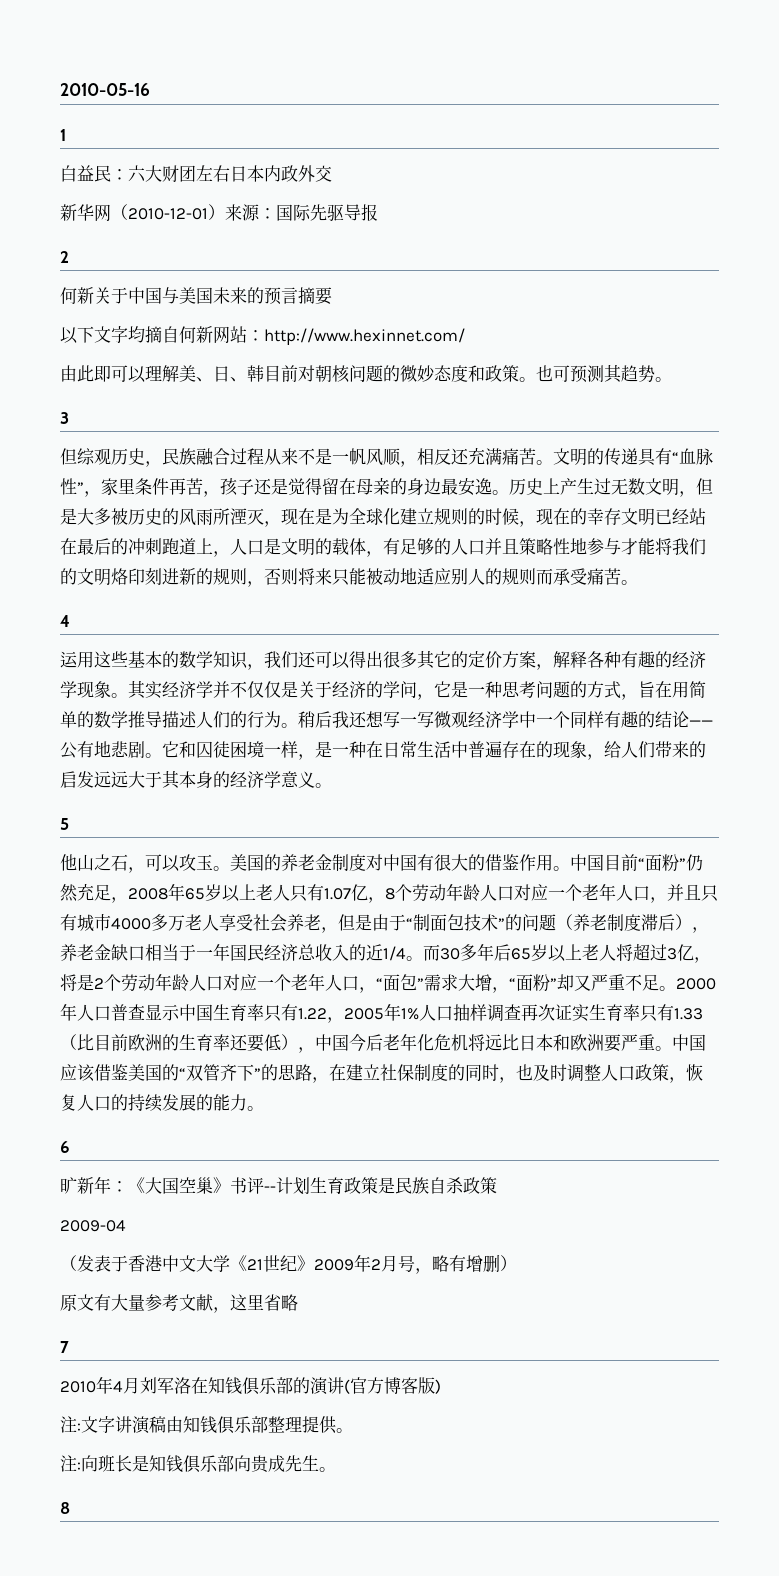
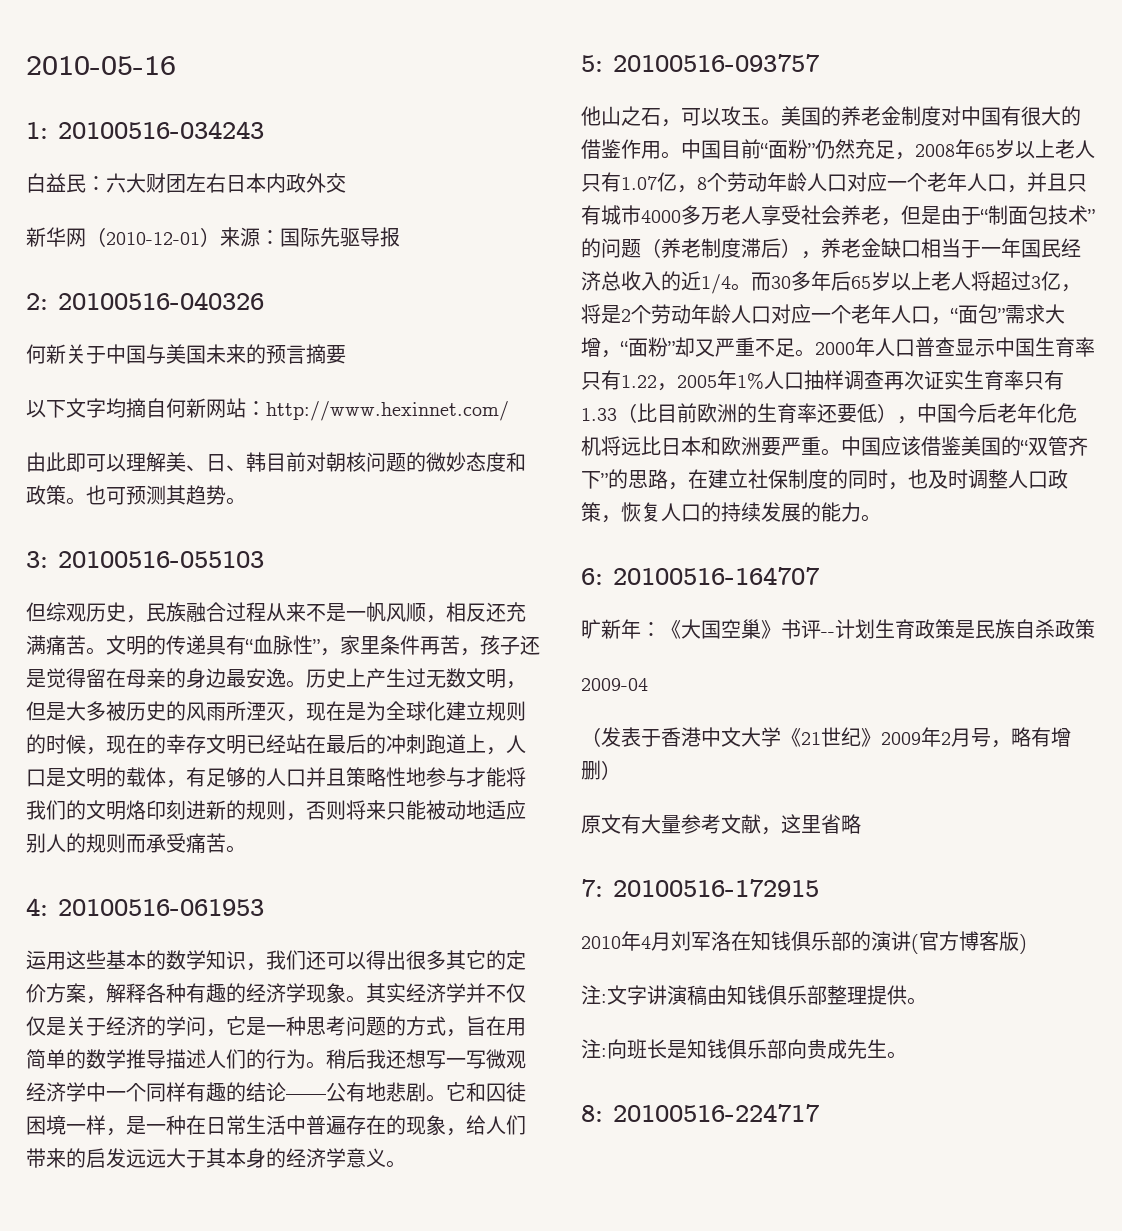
[60,129,66,141] 1 -> [26,121,264,139] 1: 20100516-034243
[60,251,69,263] 2 -> [26,292,264,310] 2: 20100516-040326
[60,412,69,424] 3 -> [26,551,264,568] 3: 20100516-055103
[60,615,70,627] 4 -> [26,898,264,916] 4: 20100516-061953
[60,818,69,830] 5 -> [581,54,819,72] 5: 20100516-093757
[60,1141,70,1153] 6 -> [581,567,819,585] 6: 20100516-164707
[60,1341,69,1353] 7 -> [581,879,819,897] 7: 20100516-172915
[60,1502,70,1514] 8 -> [581,1104,819,1122] 8: 20100516-224717

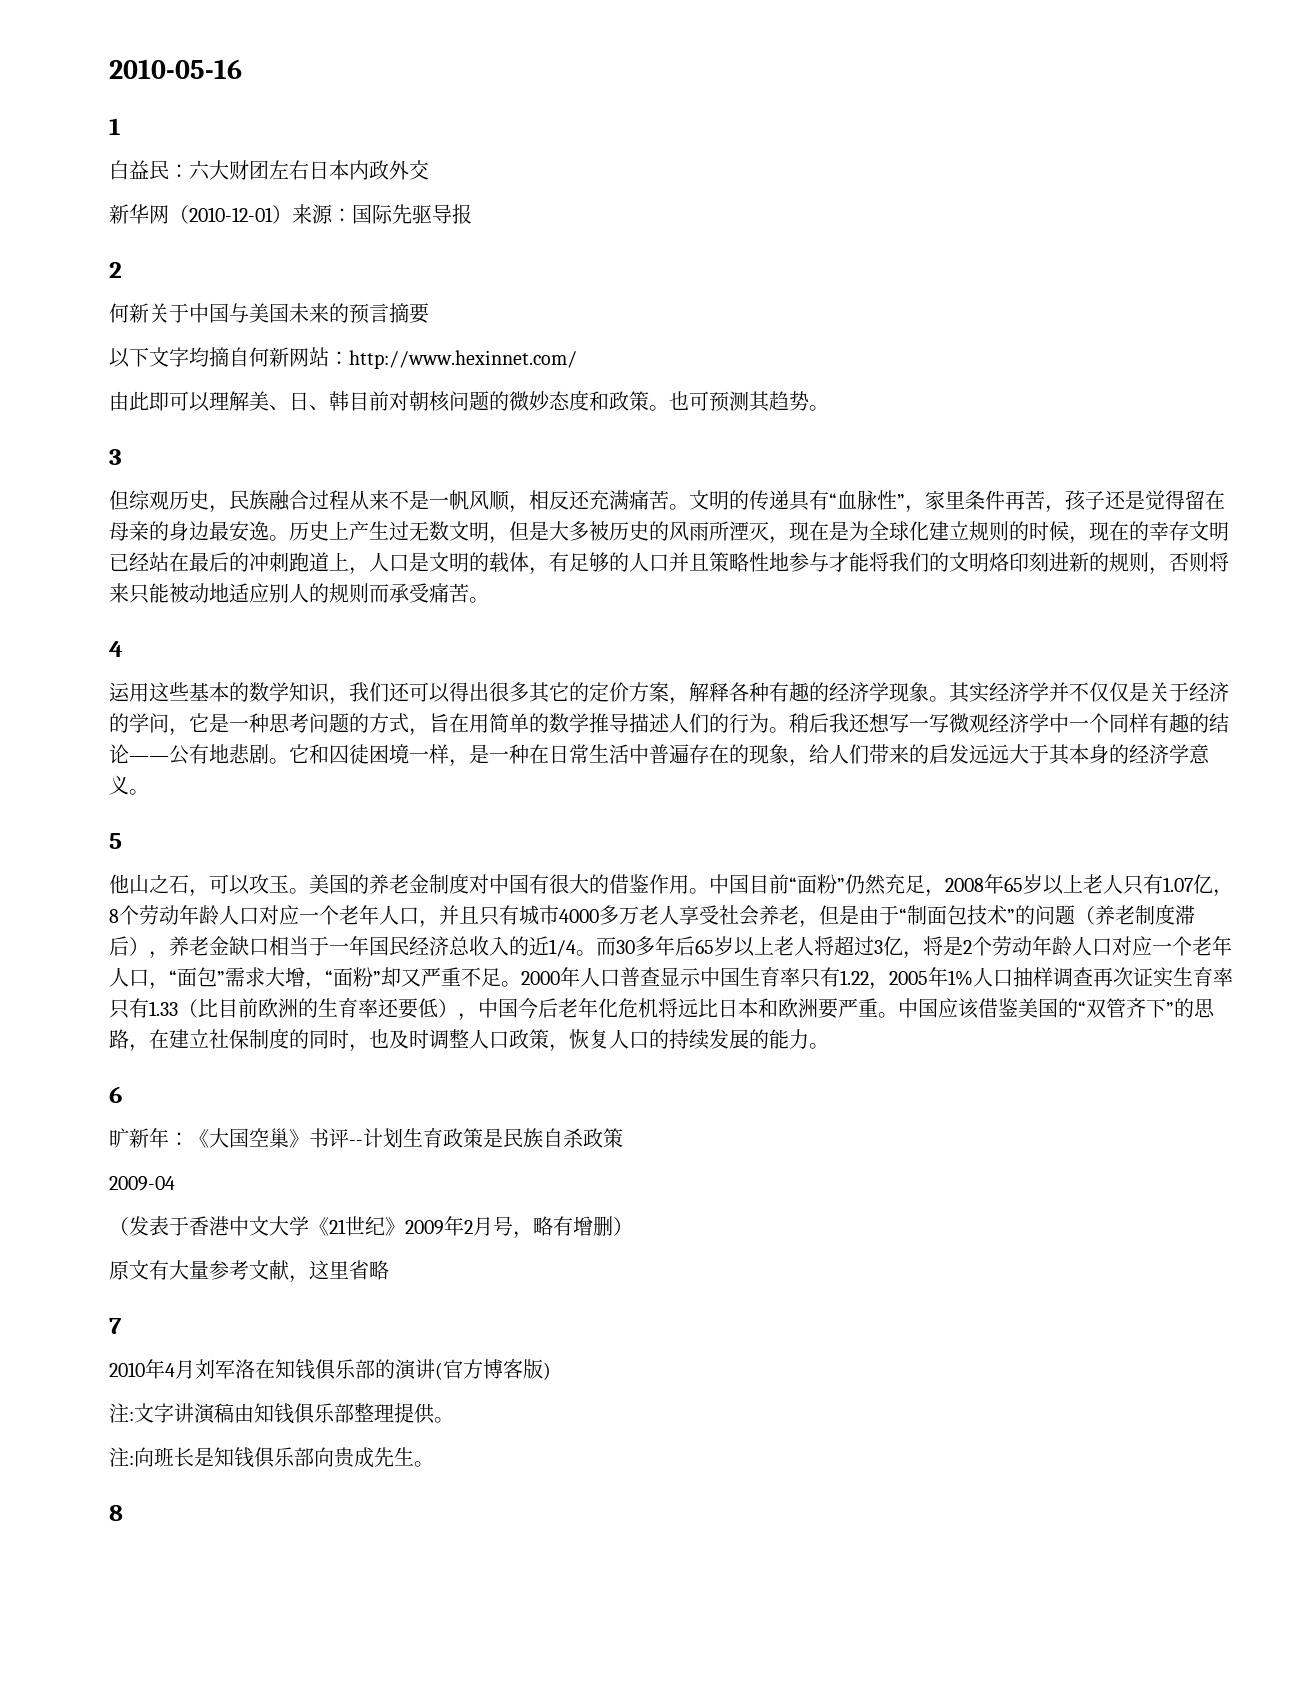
[26,121,264,139] 1: 20100516-034243 -> [109,118,120,135] 1
[26,292,264,310] 2: 20100516-040326 -> [109,262,122,278] 2
[26,551,264,568] 3: 20100516-055103 -> [109,449,122,465] 3
[26,898,264,916] 4: 20100516-061953 -> [109,641,123,657] 4
[581,54,819,72] 5: 20100516-093757 -> [109,833,122,849] 5
[581,567,819,585] 6: 20100516-164707 -> [109,1086,122,1103] 6
[581,879,819,897] 7: 20100516-172915 -> [109,1318,122,1334] 7
[581,1104,819,1122] 8: 20100516-224717 -> [109,1505,123,1521] 8

